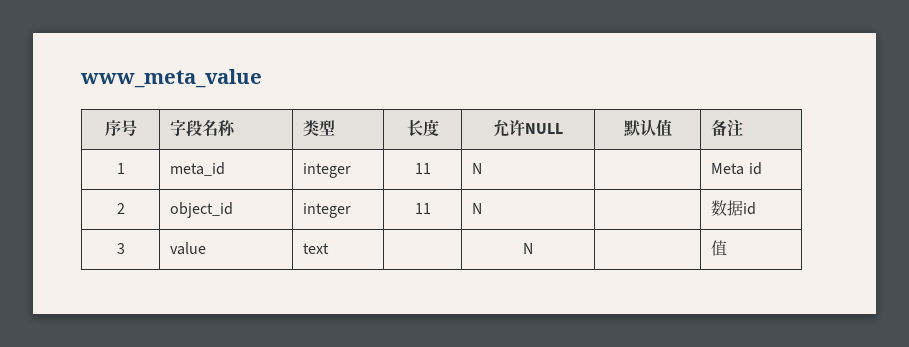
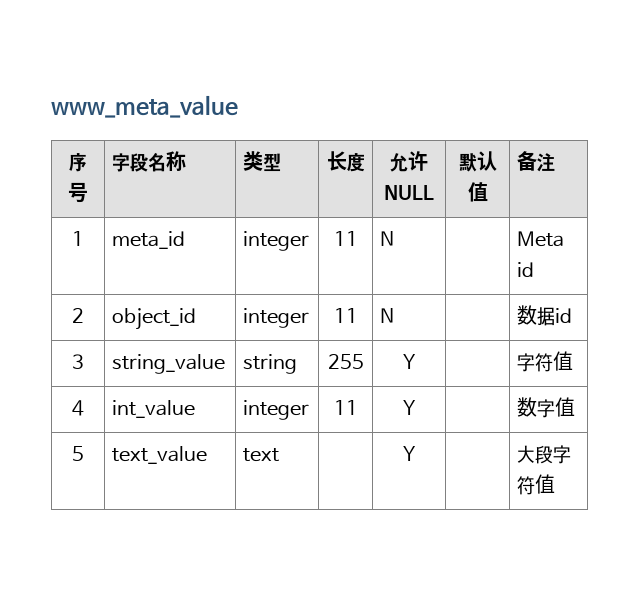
[170,242,207,255] [303,243,330,254] [523,243,533,254] value | text | | N | | -> [112,354,226,374] [243,354,298,374] [327,354,364,369] [403,354,416,369] [517,351,574,372] [72,400,84,416] [112,400,196,418] [243,400,310,420] [333,400,358,415] [403,400,416,415] [517,397,576,418] [72,446,84,461] [112,446,208,464] [243,448,280,462] [403,446,416,461] [517,445,572,464] [517,476,536,495] string_value | string | 255 | Y | | 字符值 // 4 | int_value | integer | 11 | Y | | 数字值 // 5 | text_value | text | | Y | | 大段字符

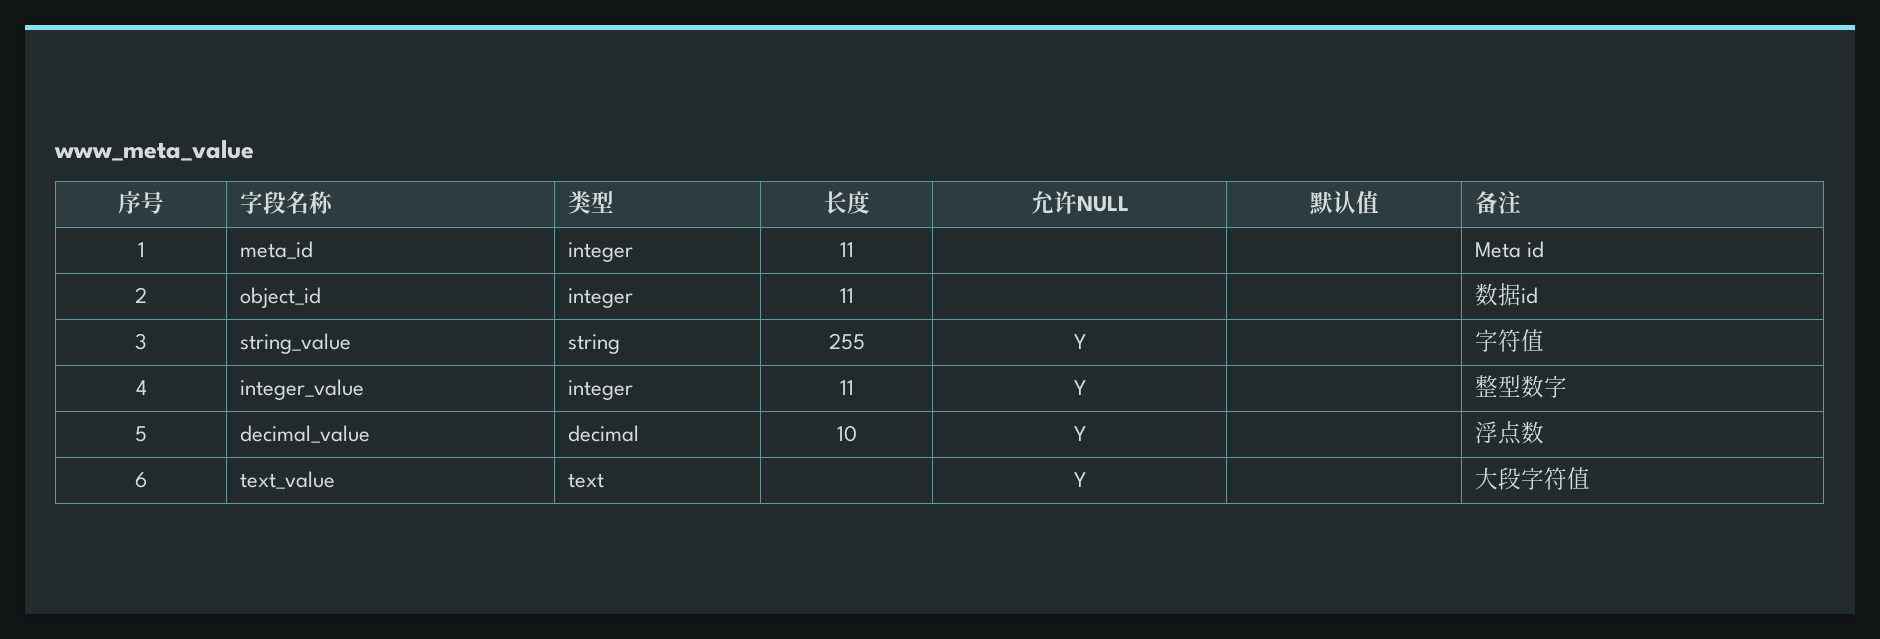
[380,231,395,246] N -> (854, 249) none
[380,308,395,323] N -> (854, 295) none
[112,400,196,418] int_value -> [240,379,365,400] integer_value
(416, 407) none -> [1475,375,1522,397] 整型
[555,397,576,417] 值 -> (1568, 386) none
(84, 453) none -> [240,425,371,443] [568,425,640,442] [836,425,857,442] [1073,426,1086,441] [1475,421,1545,445] [135,472,147,488] | decimal_value | decimal | 10 | Y | | 浮点数 // 6

